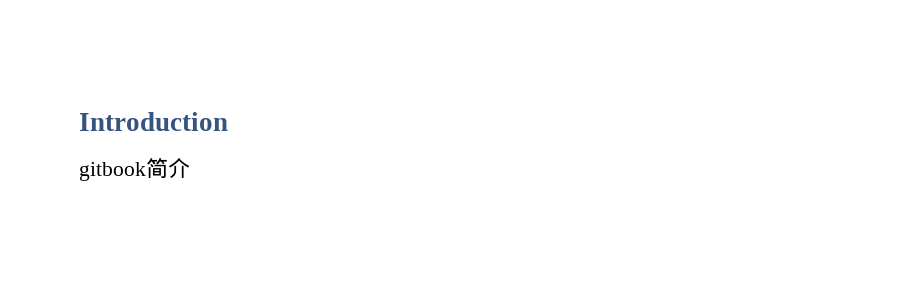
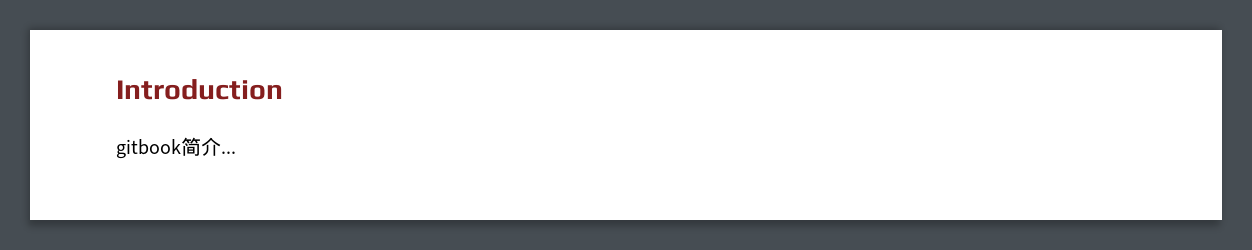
(190, 168) none -> [221,151,236,154] ...

